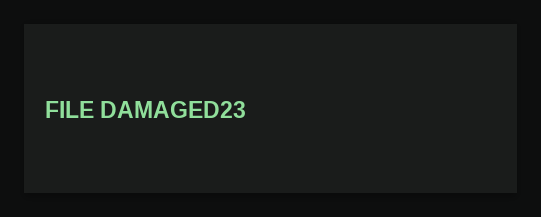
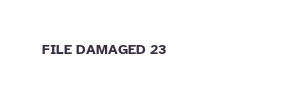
[100,101,247,118] DAMAGED23 -> [76,45,166,54] DAMAGED 23

